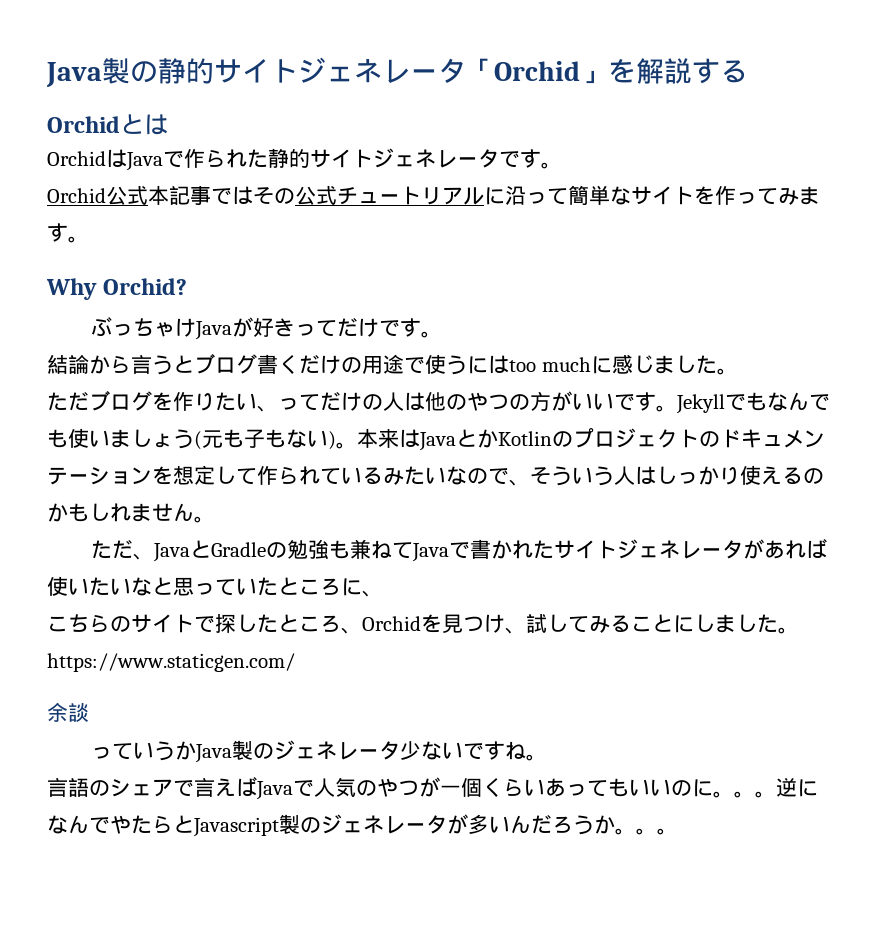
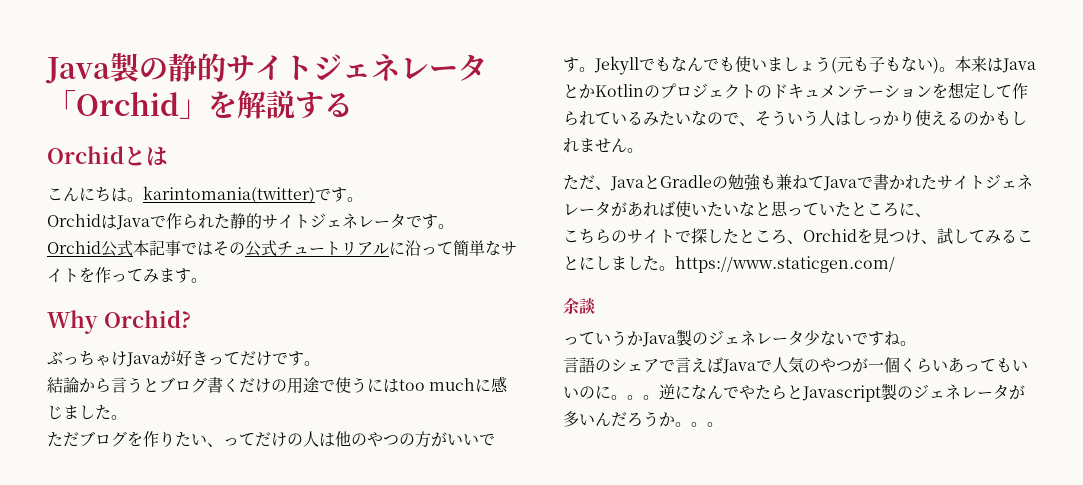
(168, 124) none -> [47,186,363,204] // こんにちは。karintomania(twitter)です。

